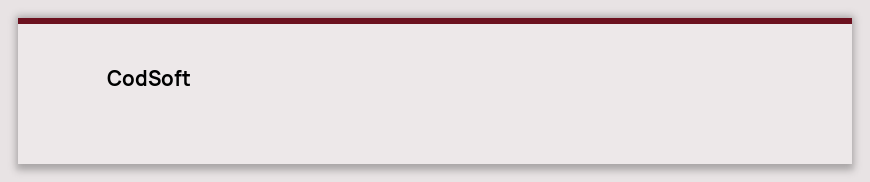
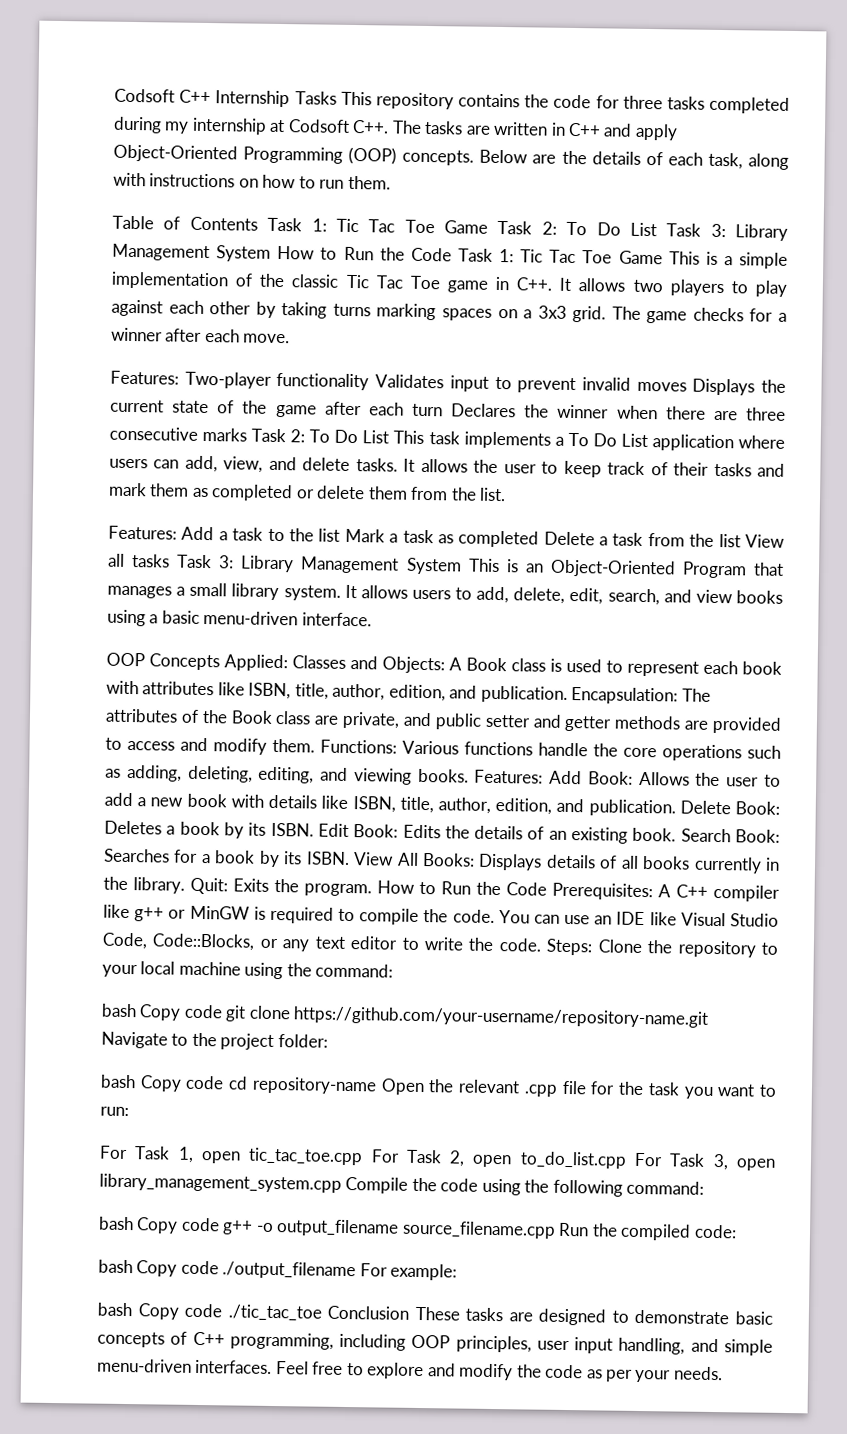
[107,70,191,86] CodSoft -> [114,88,790,114] [113,116,678,141] [113,144,789,170] [113,172,391,190] [112,215,788,241] [112,243,788,269] [111,271,787,297] [111,299,787,324] [111,327,291,344] [110,370,786,396] [110,399,786,421] [109,426,785,452] [109,455,786,478] [108,482,507,502] [108,525,786,548] [108,553,784,579] [107,582,783,606] [107,609,372,627] [106,652,782,677] [106,680,711,705] [105,708,782,734] [105,737,781,762] [105,764,781,787] [104,792,780,817] [104,820,780,844] [104,848,780,874] [103,876,780,902] [103,904,779,927] [102,932,779,958] [102,961,394,980] [101,1003,710,1028] [101,1031,328,1051] [100,1074,778,1099] [100,1106,129,1117] [99,1145,776,1171] [99,1173,705,1197] [98,1216,737,1241] [98,1259,458,1281] [97,1302,773,1326] [97,1331,773,1356] [97,1358,723,1383] Codsoft C++ Internship Tasks This repository contains the code for three tasks completed during my internship at Codsoft C++. The tasks are written in C++ and apply Object-Oriented Programming (OOP) concepts. Below are the details of each task, along with instructions on how to run them. // Table of Contents Task 1: Tic Tac Toe Game Task 2: To Do List Task 3: Library Management System How to Run the Code Task 1: Tic Tac Toe Game This is a simple implementation of the classic Tic Tac Toe game in C++. It allows two players to play against each other by taking turns marking spaces on a 3x3 grid. The game checks for a winner after each move. // Features: Two-player functionality Validates input to prevent invalid moves Displays the current state of the game after each turn Declares the winner when there are three consecutive marks Task 2: To Do List This task implements a To Do List application where users can add, view, and delete tasks. It allows the user to keep track of their tasks and mark them as completed or delete them from the list. // Features: Add a task to the list Mark a task as completed Delete a task from the list View all tasks Task 3: Library Management System This is an Object-Oriented Program that manages a small library system. It allows users to add, delete, edit, search, and view books using a basic menu-driven interface. // OOP Concepts Applied: Classes and Objects: A Book class is used to represent each book with attributes like ISBN, title, author, edition, and publication. Encapsulation: The attributes of the Book class are private, and public setter and getter methods are provided to access and modify them. Functions: Various functions handle the core operations such as adding, deleting, editing, and viewing books. Features: Add Book: Allows the user to add a new book with details like ISBN, title, author, edition, and publication. Delete Book: Deletes a book by its ISBN. Edit Book: Edits the details of an existing book. Search Book: Searches for a book by its ISBN. View All Books: Displays details of all books currently in the library. Quit: Exits the program. How to Run the Code Prerequisites: A C++ compiler like g++ or MinGW is required to compile the code. You can use an IDE like Visual Studio Code, Code::Blocks, or any text editor to write the code. Steps: Clone the repository to your local machine using the command: // bash Copy code git clone https://github.com/your-username/repository-name.git Navigate to the project folder: // bash Copy code cd repository-name Open the relevant .cpp file for the task you want to run: // For Task 1, open tic_tac_toe.cpp For Task 2, open to_do_list.cpp For Task 3, open library_management_system.cpp Compile the code using the following command: // bash Copy code g++ -o output_filename source_filename.cpp Run the compiled code: // bash Copy code ./output_filename For example: // bash Copy code ./tic_tac_toe Conclusion These tasks are designed to demonstrate basic concepts of C++ programming, including OOP principles, user input handling, and simple menu-driven interfaces. Feel free to explore and modify the code as per your needs.

